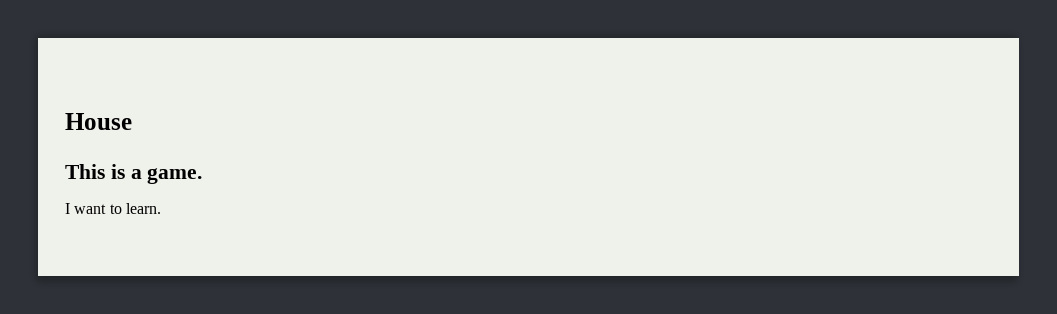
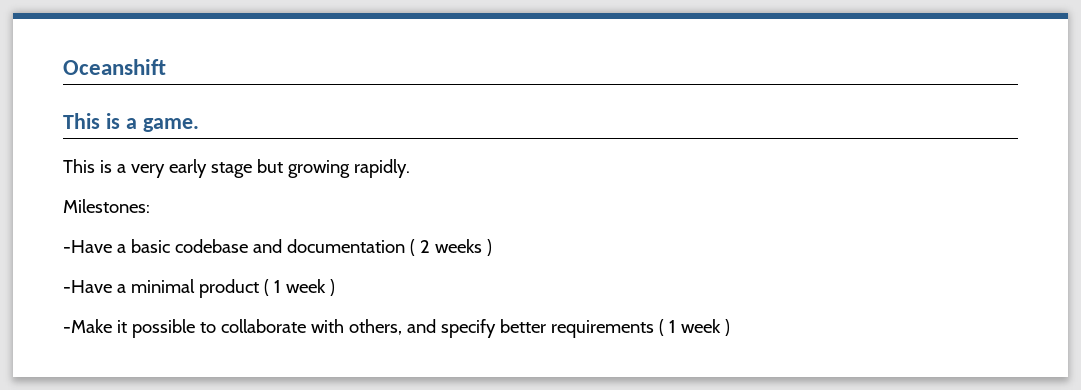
[65,113,132,130] House -> [63,59,166,75] Oceanshift
[65,203,161,214] I want to learn. -> [63,159,410,178] [63,199,150,213] [63,239,492,256] [63,279,335,298] [63,319,730,338] This is a very early stage but growing rapidly. // Milestones: // -Have a basic codebase and documentation ( 2 weeks ) // -Have a minimal product ( 1 week ) // -Make it possible to collaborate with others, and specify better requirements ( 1 week )

